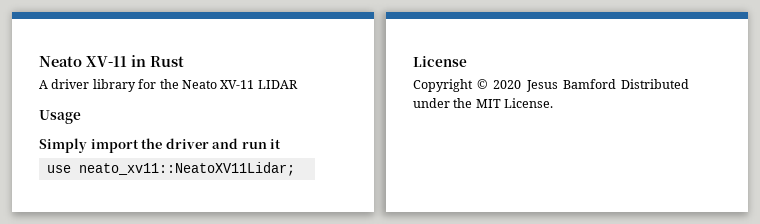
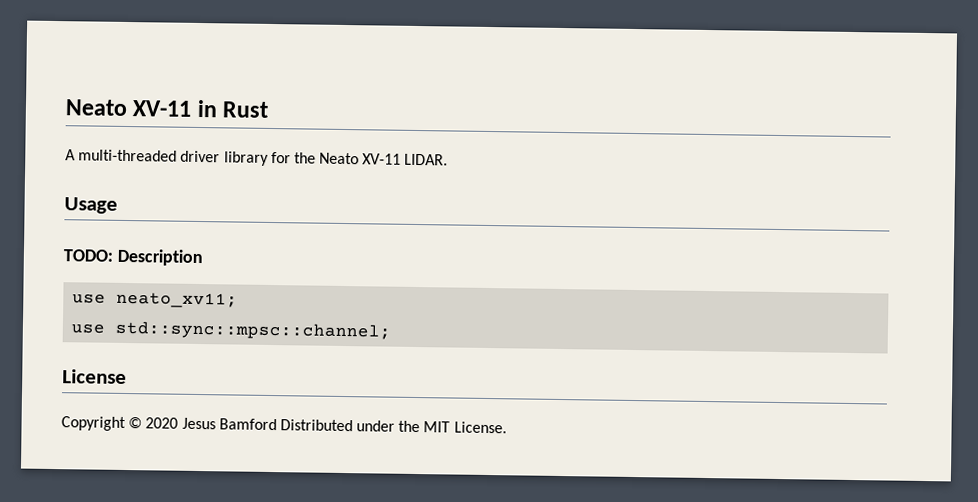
(48, 84) none -> [78,149,178,162] multi-threaded
[257,80,298,89] LIDAR -> [404,153,449,166] LIDAR.
[39,138,282,153] [46,162,295,176] Simply import the driver and run it // use neato_xv11::NeatoXV11Lidar; -> [63,248,203,267] [72,291,239,309] [71,320,392,341] TODO: Description // use neato_xv11; // use std::sync::mpsc::channel;

